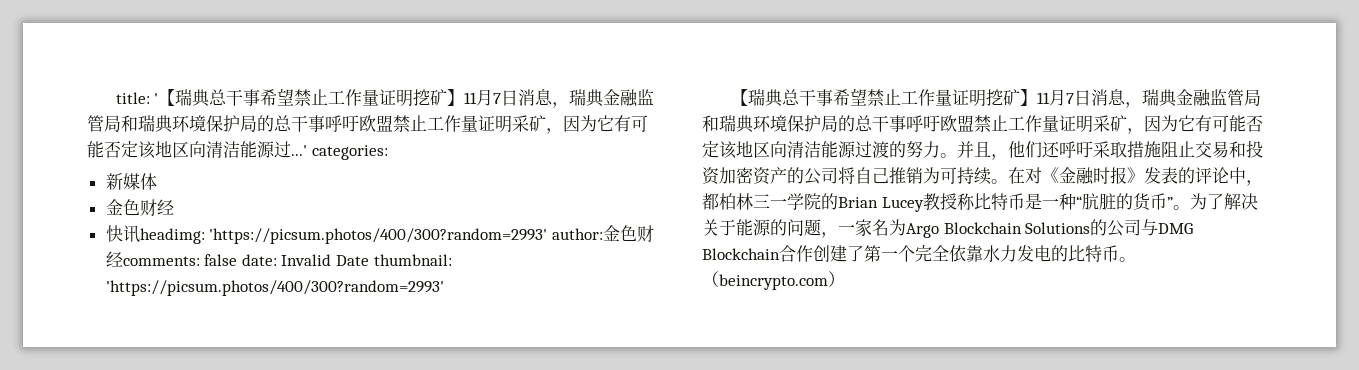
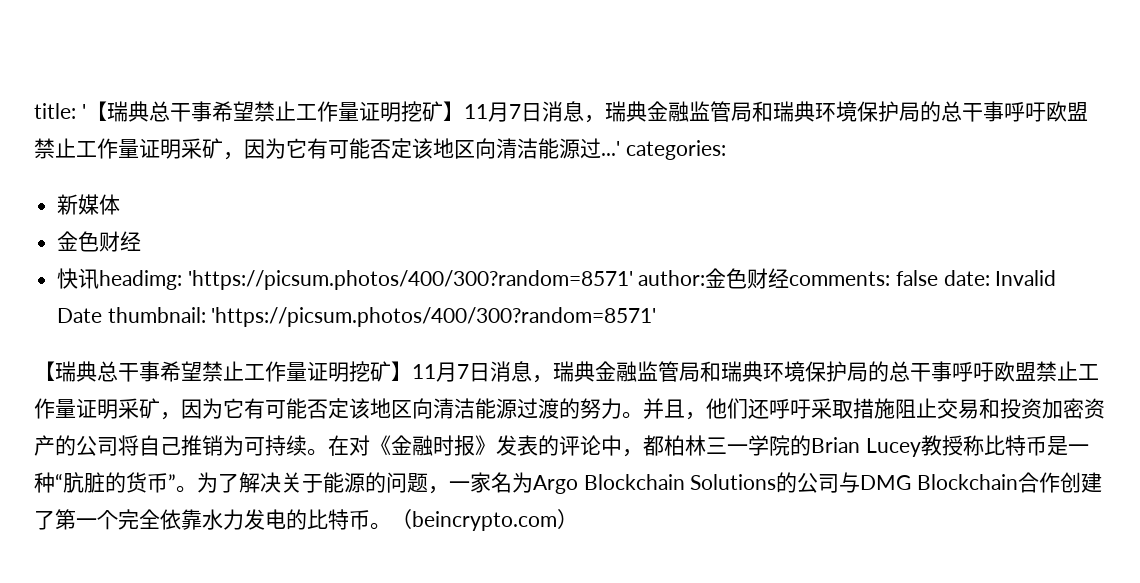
[209,228,548,244] 'https://picsum.photos/400/300?random=2993' -> [187,270,633,290] 'https://picsum.photos/400/300?random=8571'
[105,280,444,296] 'https://picsum.photos/400/300?random=2993' -> [211,307,657,327] 'https://picsum.photos/400/300?random=8571'

